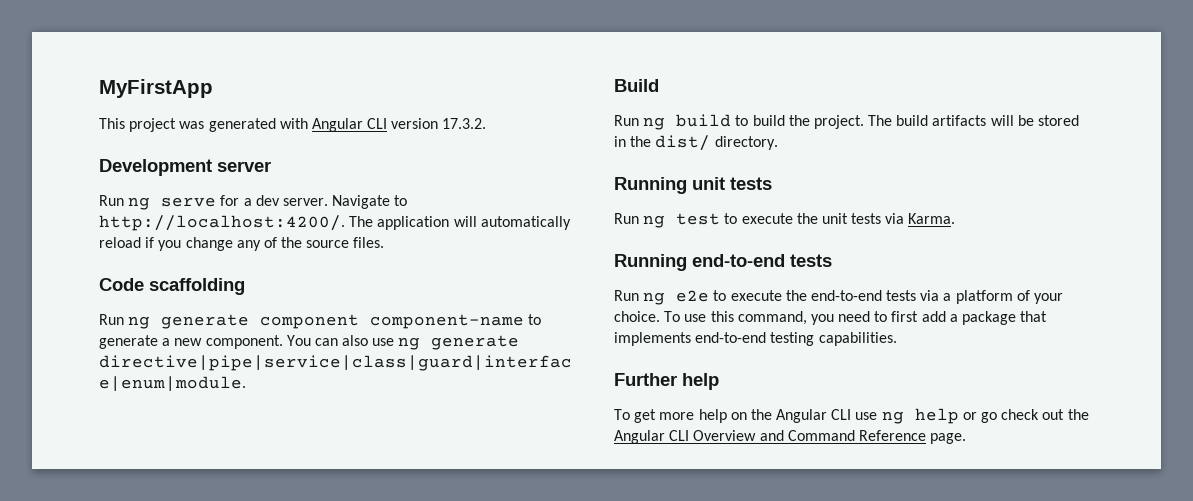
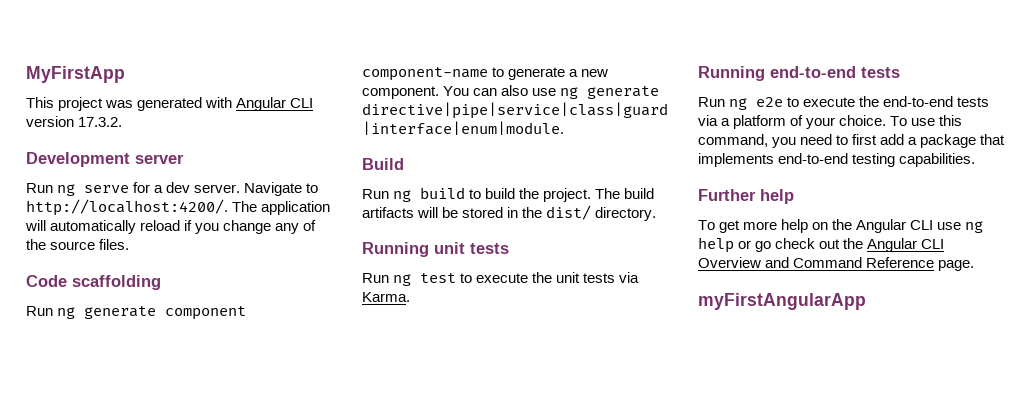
(967, 438) none -> [698,293,866,310] // myFirstAngularApp

